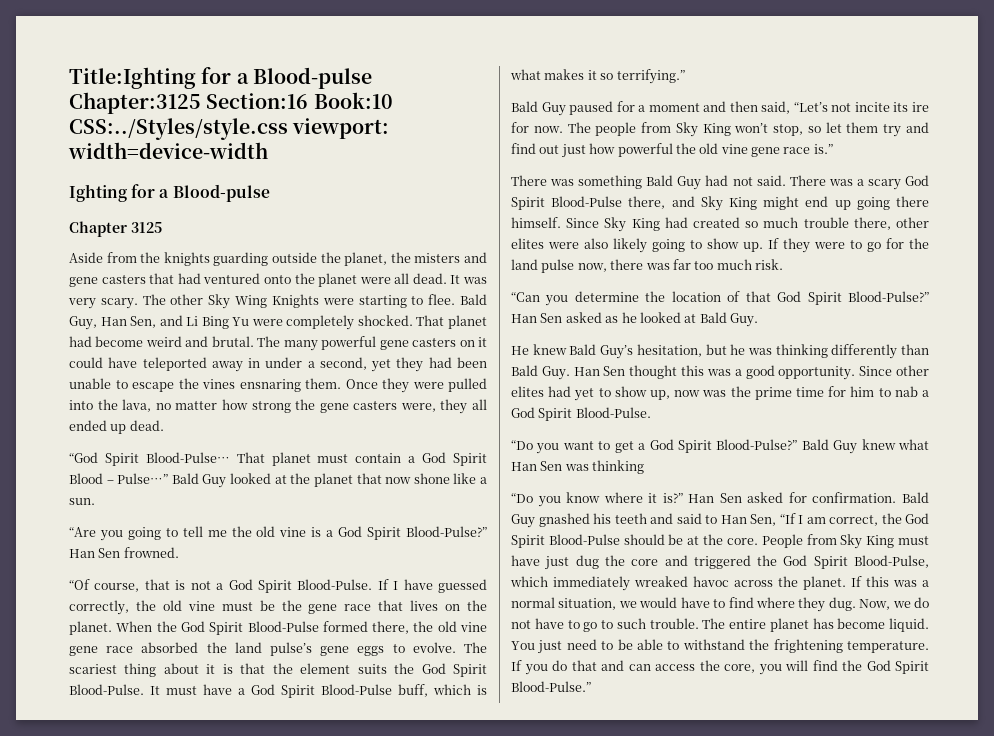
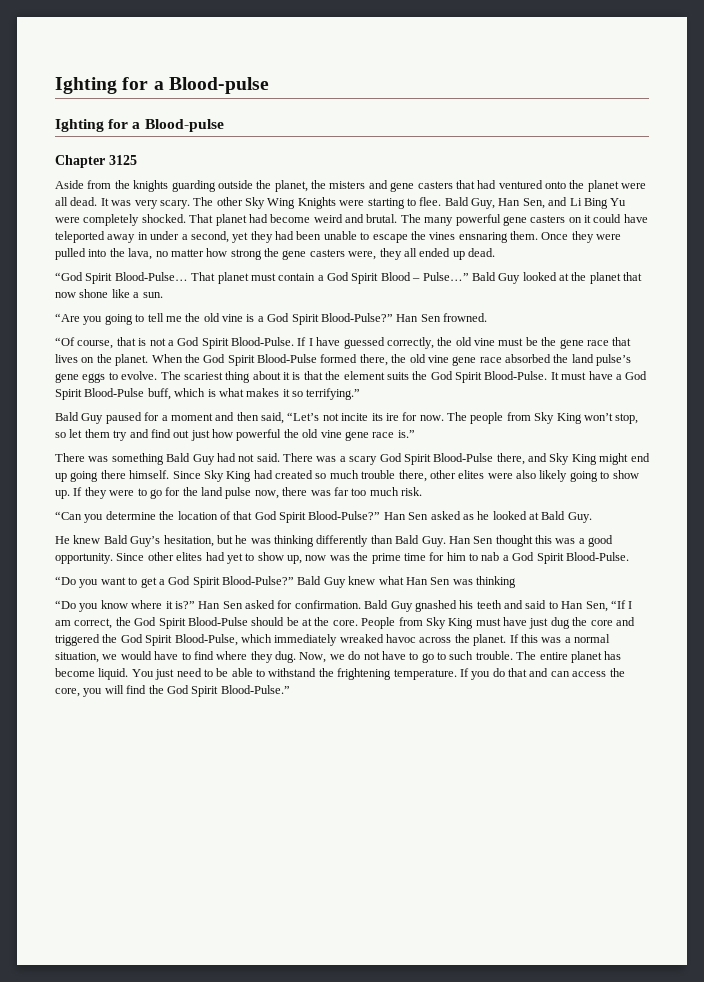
[69,67,372,89] [69,92,393,114] [69,118,390,140] [68,142,268,159] Title:Ighting for a Blood-pulse Chapter:3125 Section:16 Book:10 CSS:../Styles/style.css viewport: width=device-width -> [55,77,269,94] Ighting for a Blood-pulse

